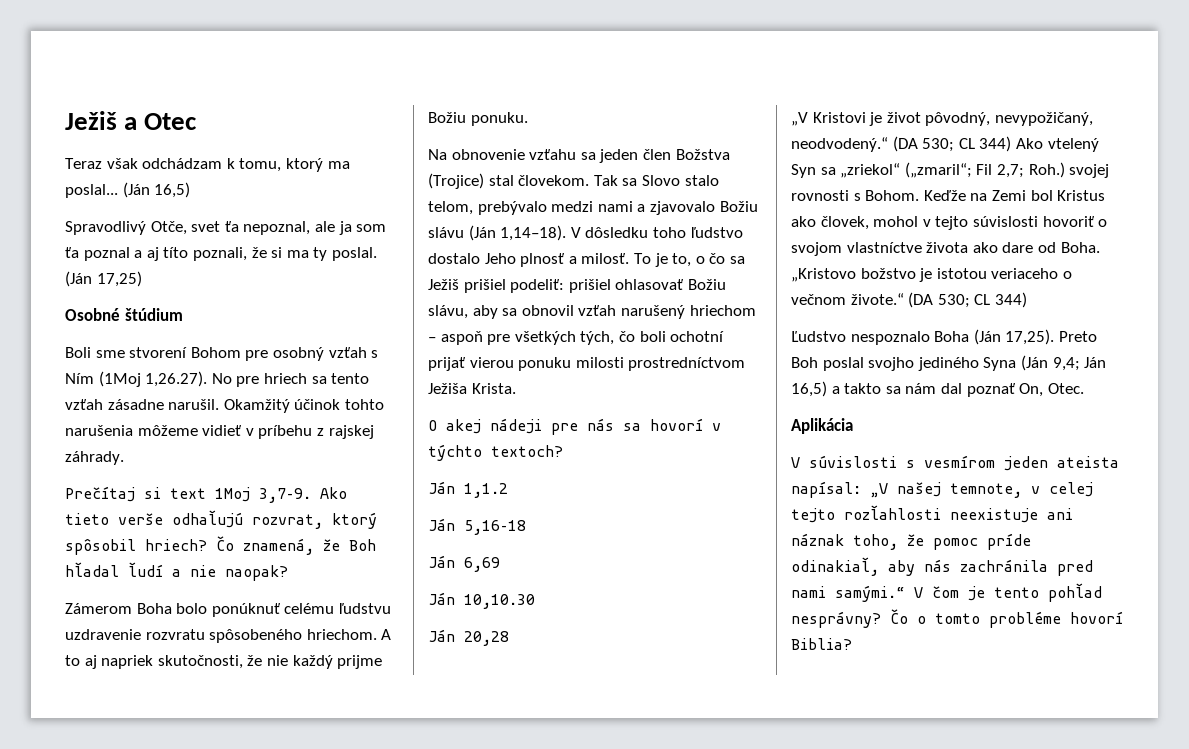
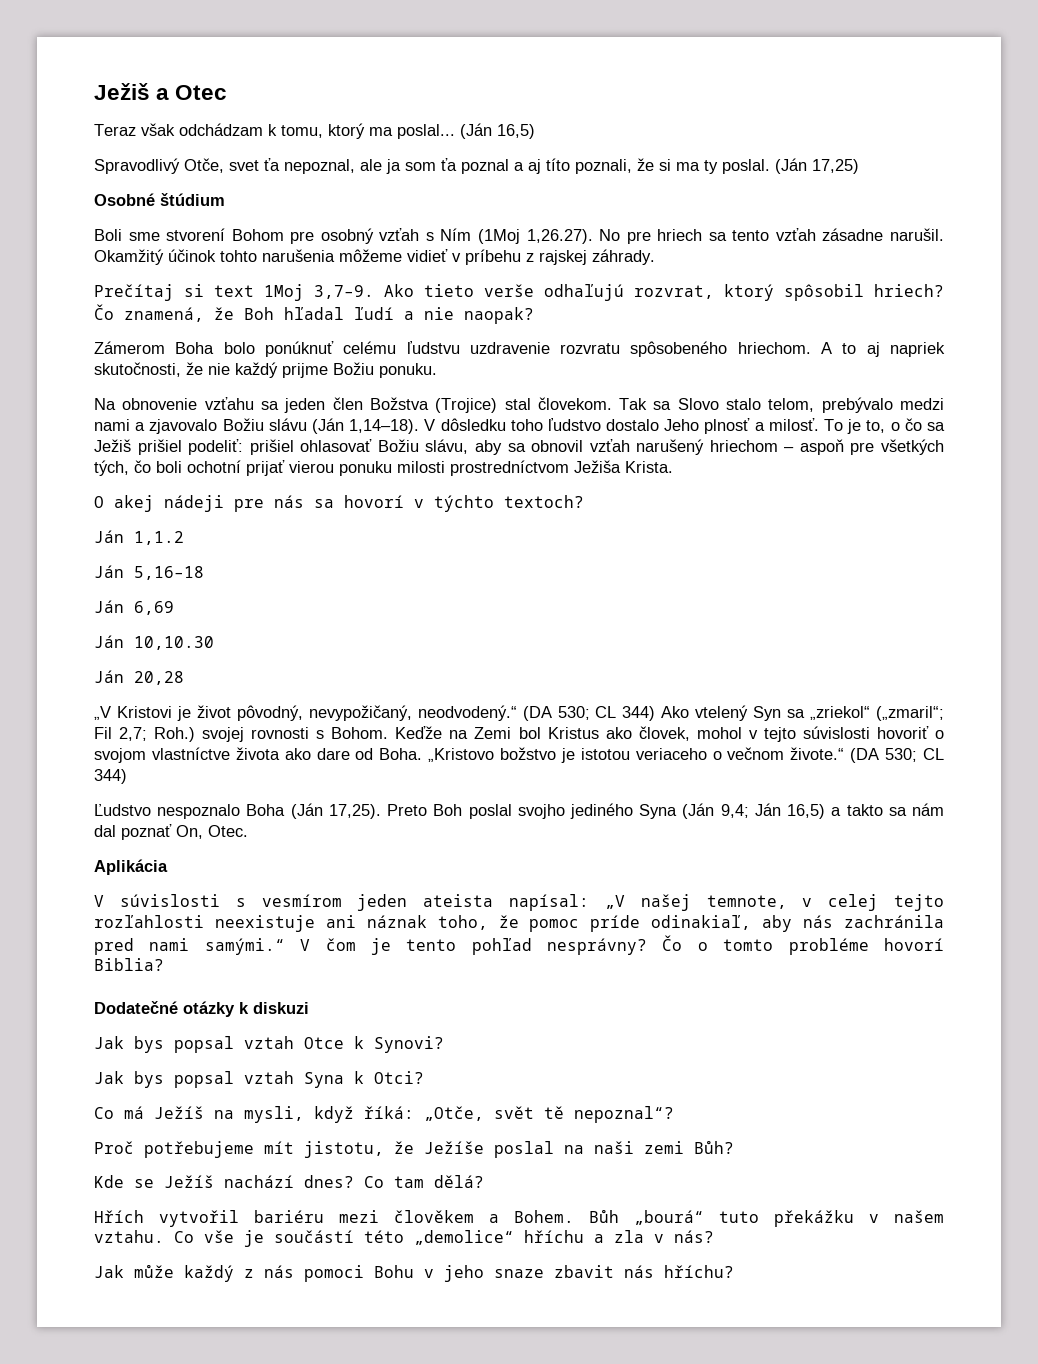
(852, 644) none -> [94,1001,309,1017] [94,1036,444,1053] [94,1071,424,1088] [94,1106,674,1123] [94,1140,734,1158] [94,1175,484,1188] [94,1209,944,1227] [94,1230,714,1247] [94,1264,734,1282] // Dodatečné otázky k diskuzi // Jak bys popsal vztah Otce k Synovi? // Jak bys popsal vztah Syna k Otci? // Co má Ježíš na mysli, když říká: „Otče, svět tě nepoznal“? // Proč potřebujeme mít jistotu, že Ježíše poslal na naši zemi Bůh? // Kde se Ježíš nachází dnes? Co tam dělá? // Hřích vytvořil bariéru mezi člověkem a Bohem. Bůh „bourá“ tuto překážku v našem vztahu. Co vše je součástí této „demolice“ hříchu a zla v nás? // Jak může každý z nás pomoci Bohu v jeho snaze zbavit nás hříchu?

